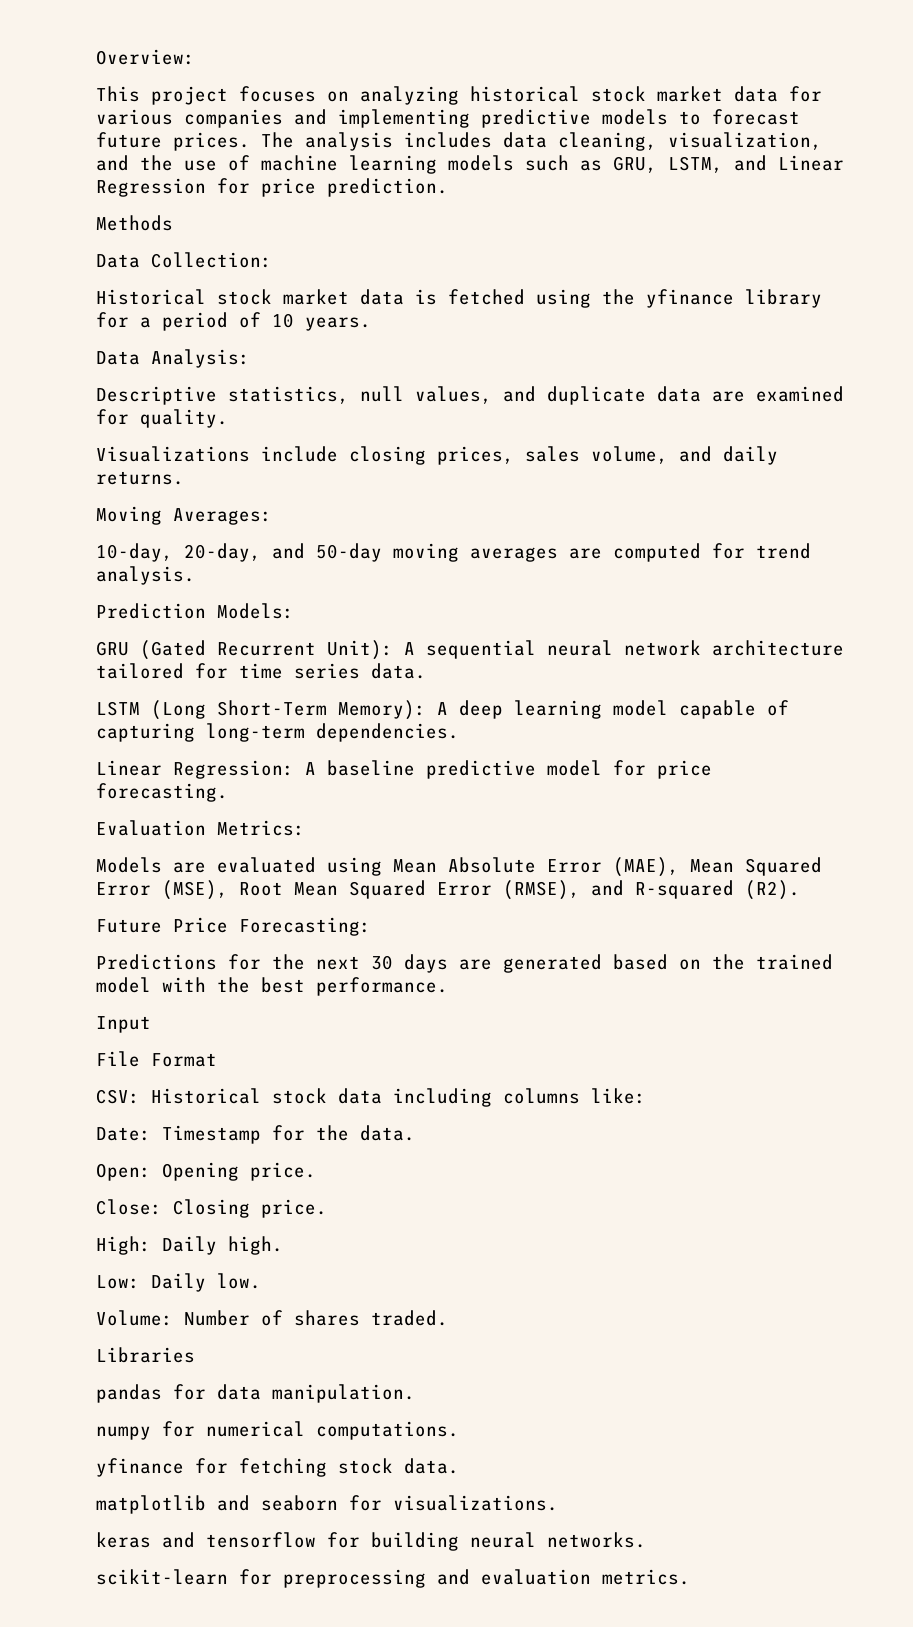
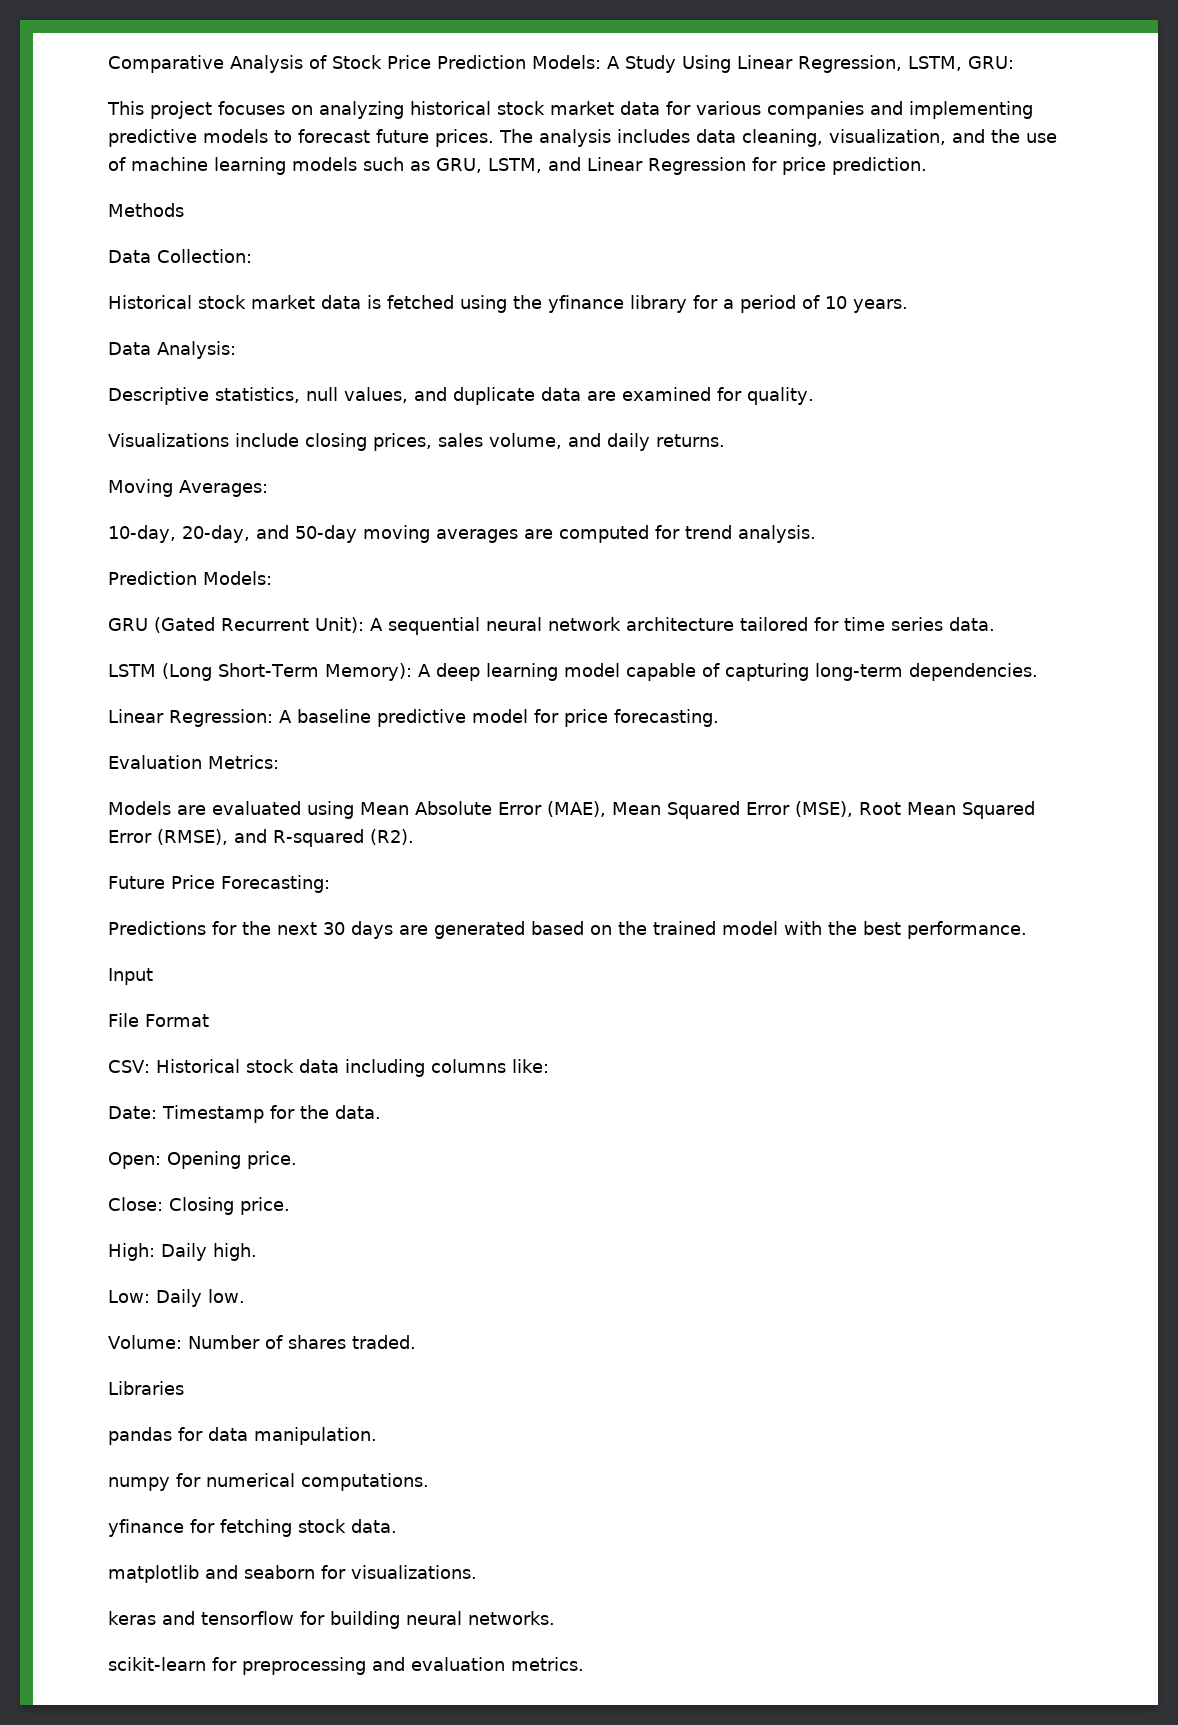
[96,49,195,65] Overview: -> [108,55,1014,73] Comparative Analysis of Stock Price Prediction Models: A Study Using Linear Regression, LSTM, GRU:

